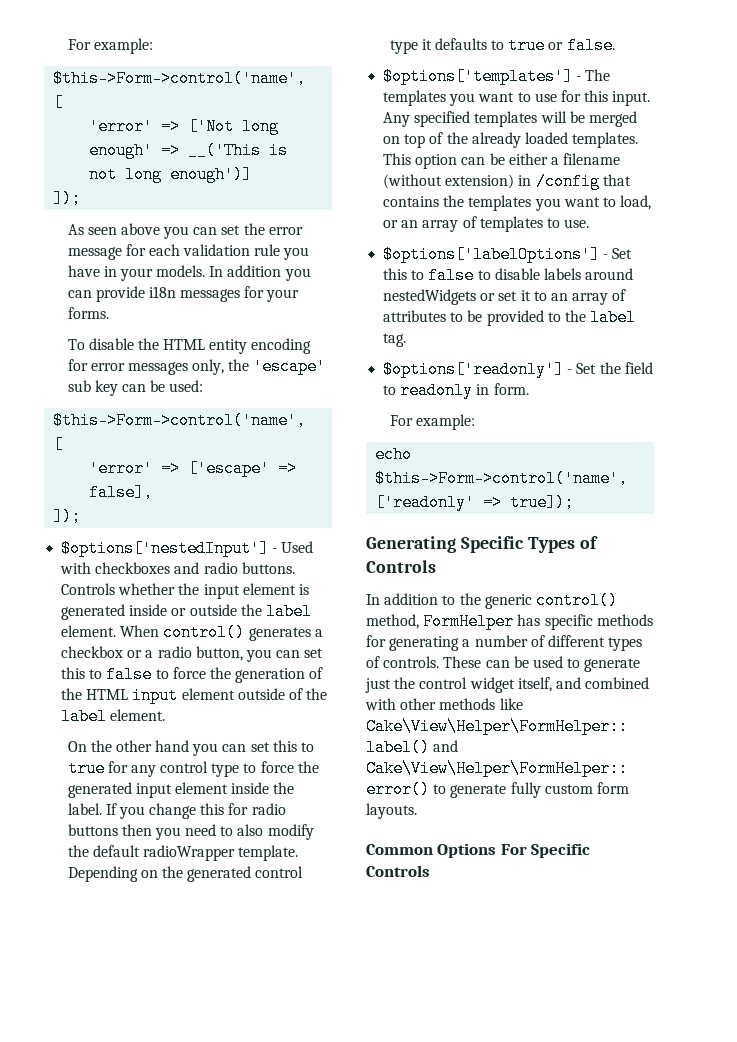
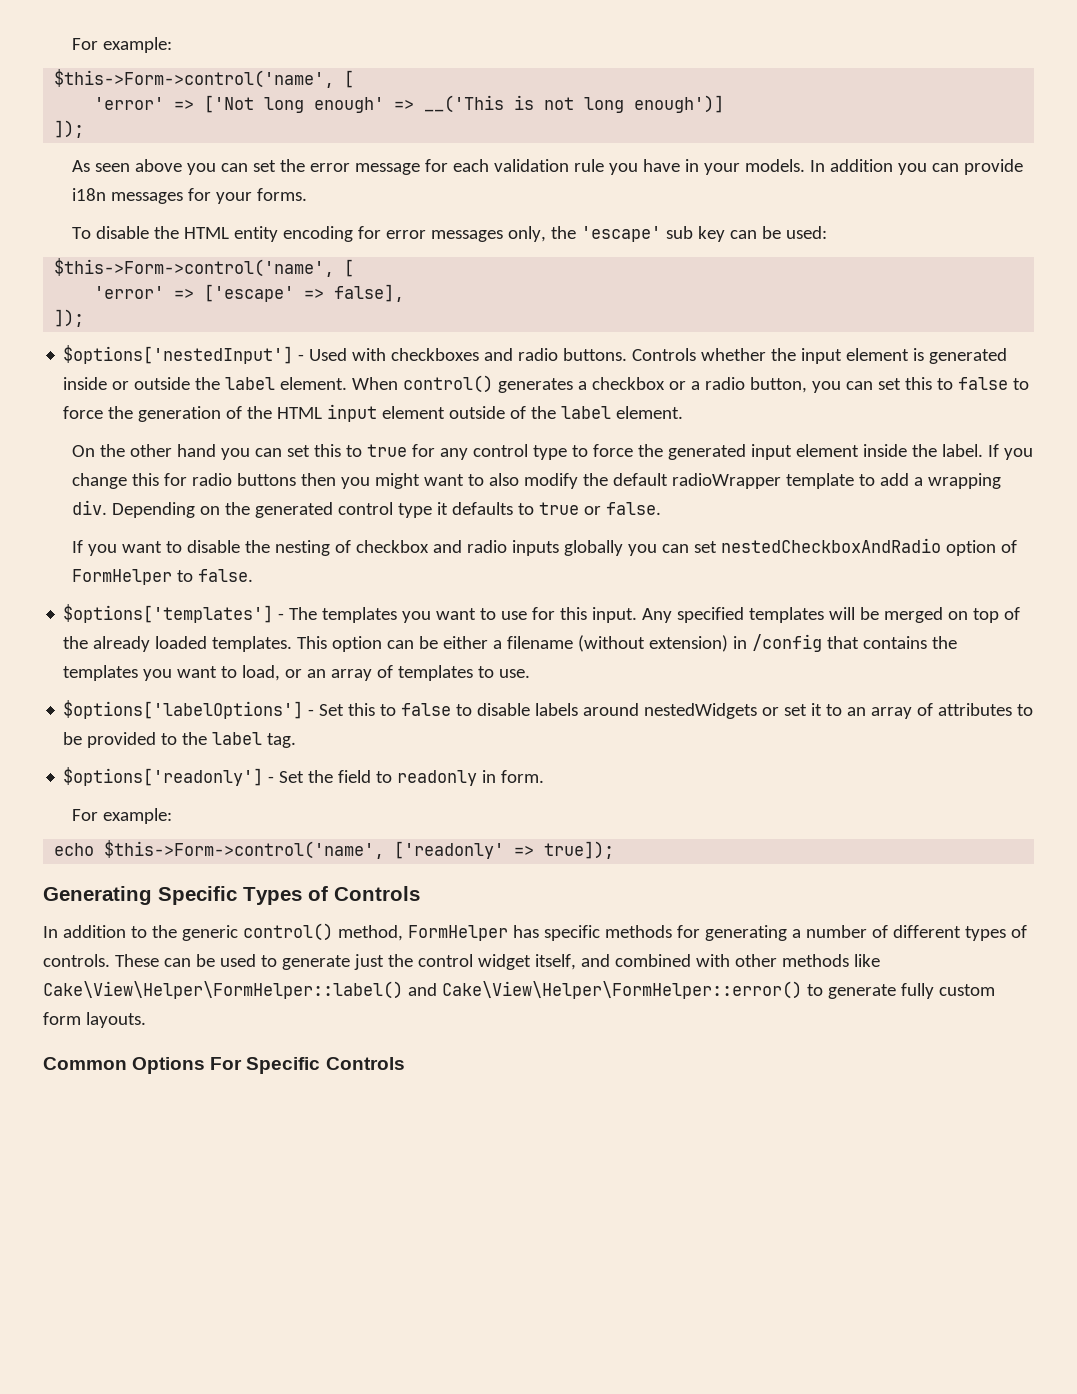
[185,824,217,836] need -> [374,473,464,489] might want
[238,845,299,861] template. -> [785,473,1001,489] [72,500,108,515] template to add a wrapping div.
(615, 45) none -> [72,538,1017,556] [72,569,254,585] // If you want to disable the nesting of checkbox and radio inputs globally you can set nestedCheckboxAndRadio option of FormHelper to false.

